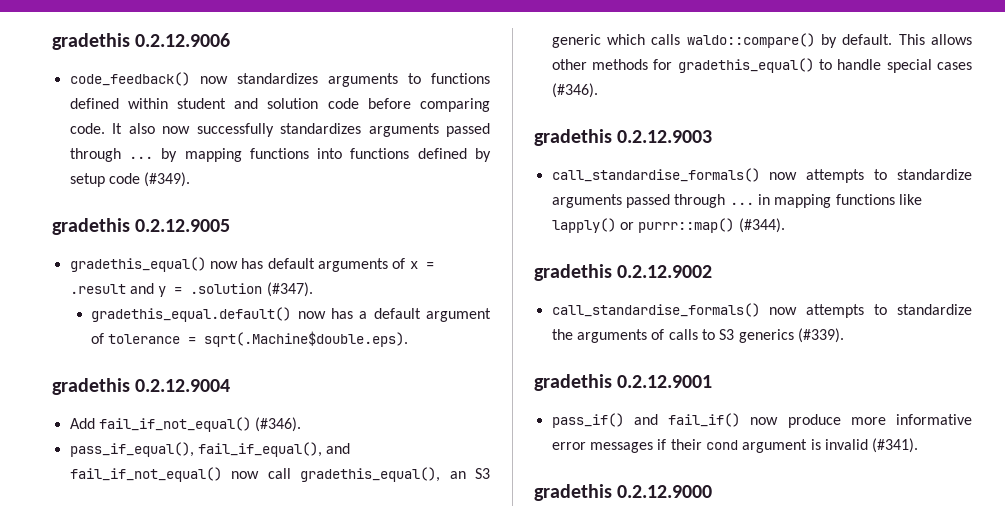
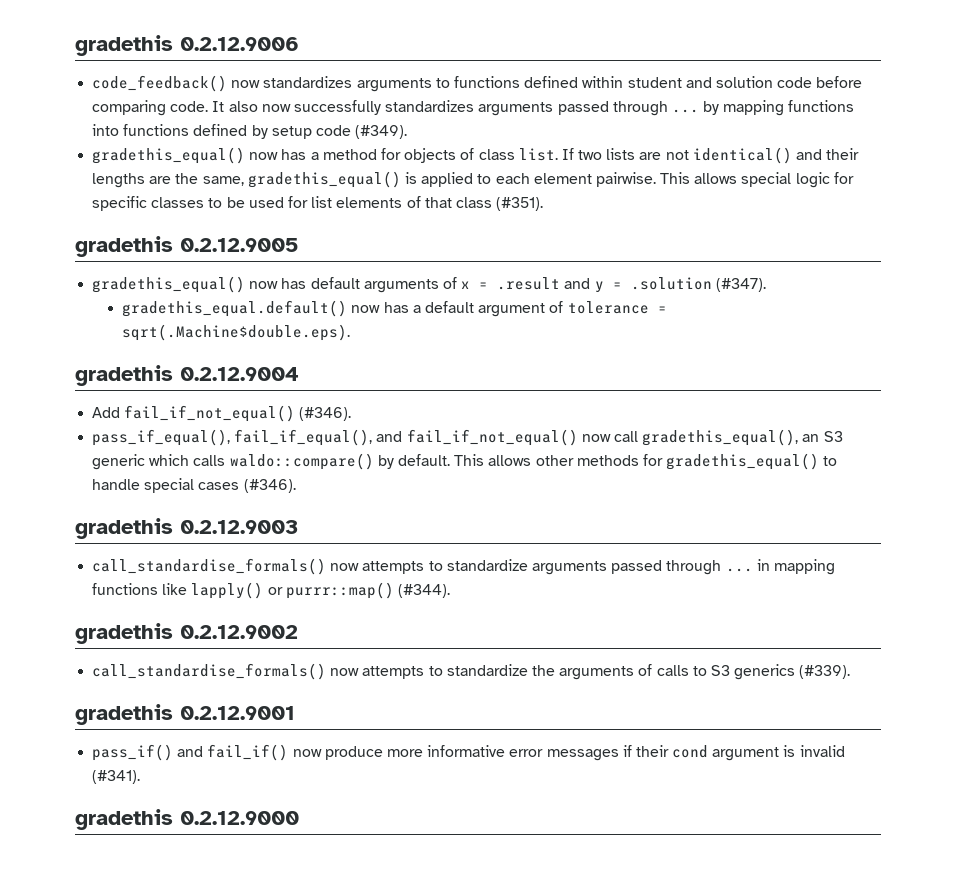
(191, 179) none -> [92,147,860,164] [92,171,854,188] [92,196,544,211] // gradethis_equal() now has a method for objects of class list. If two lists are not identical() and their lengths are the same, gradethis_equal() is applied to each element pairwise. This allows special logic for specific classes to be used for list elements of that class (#351).

